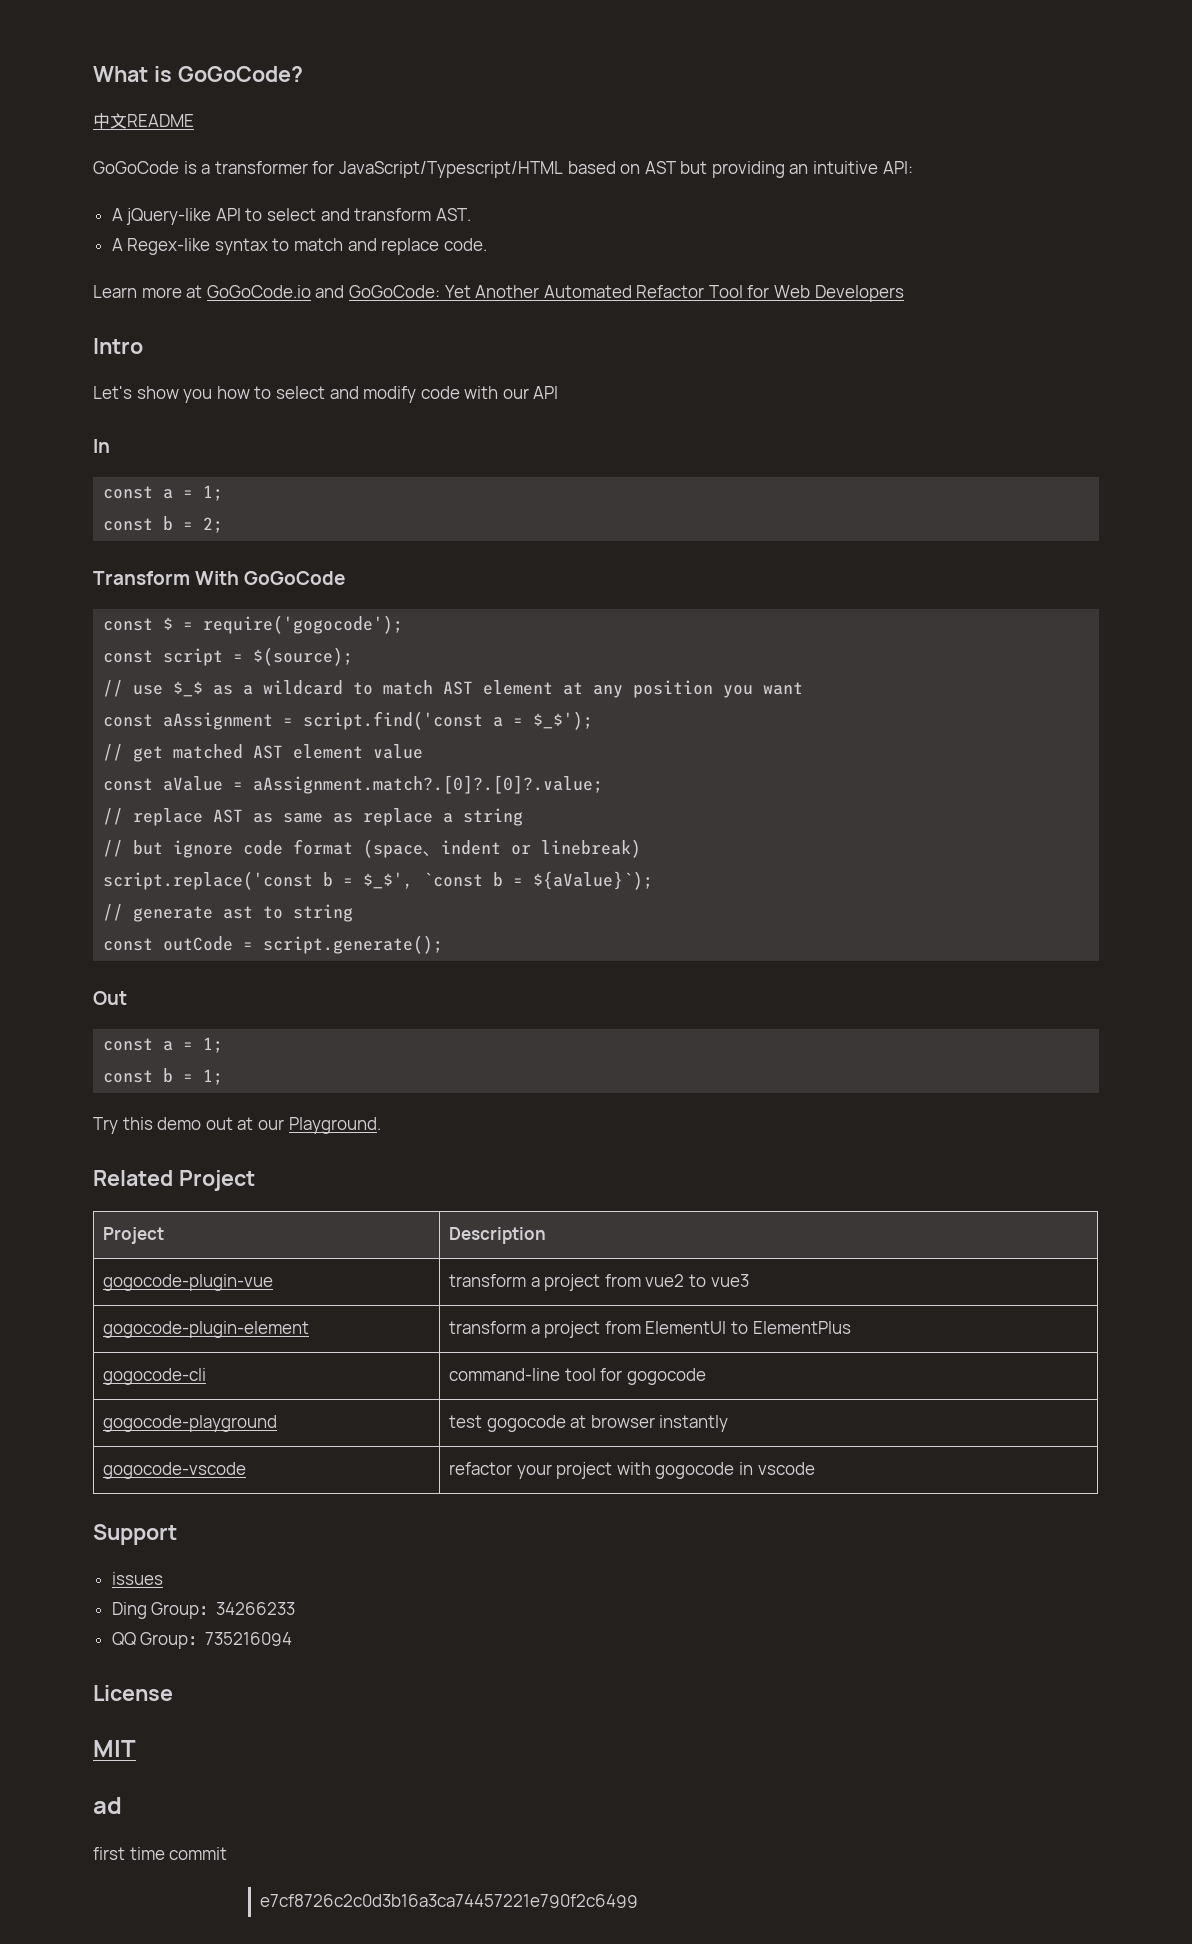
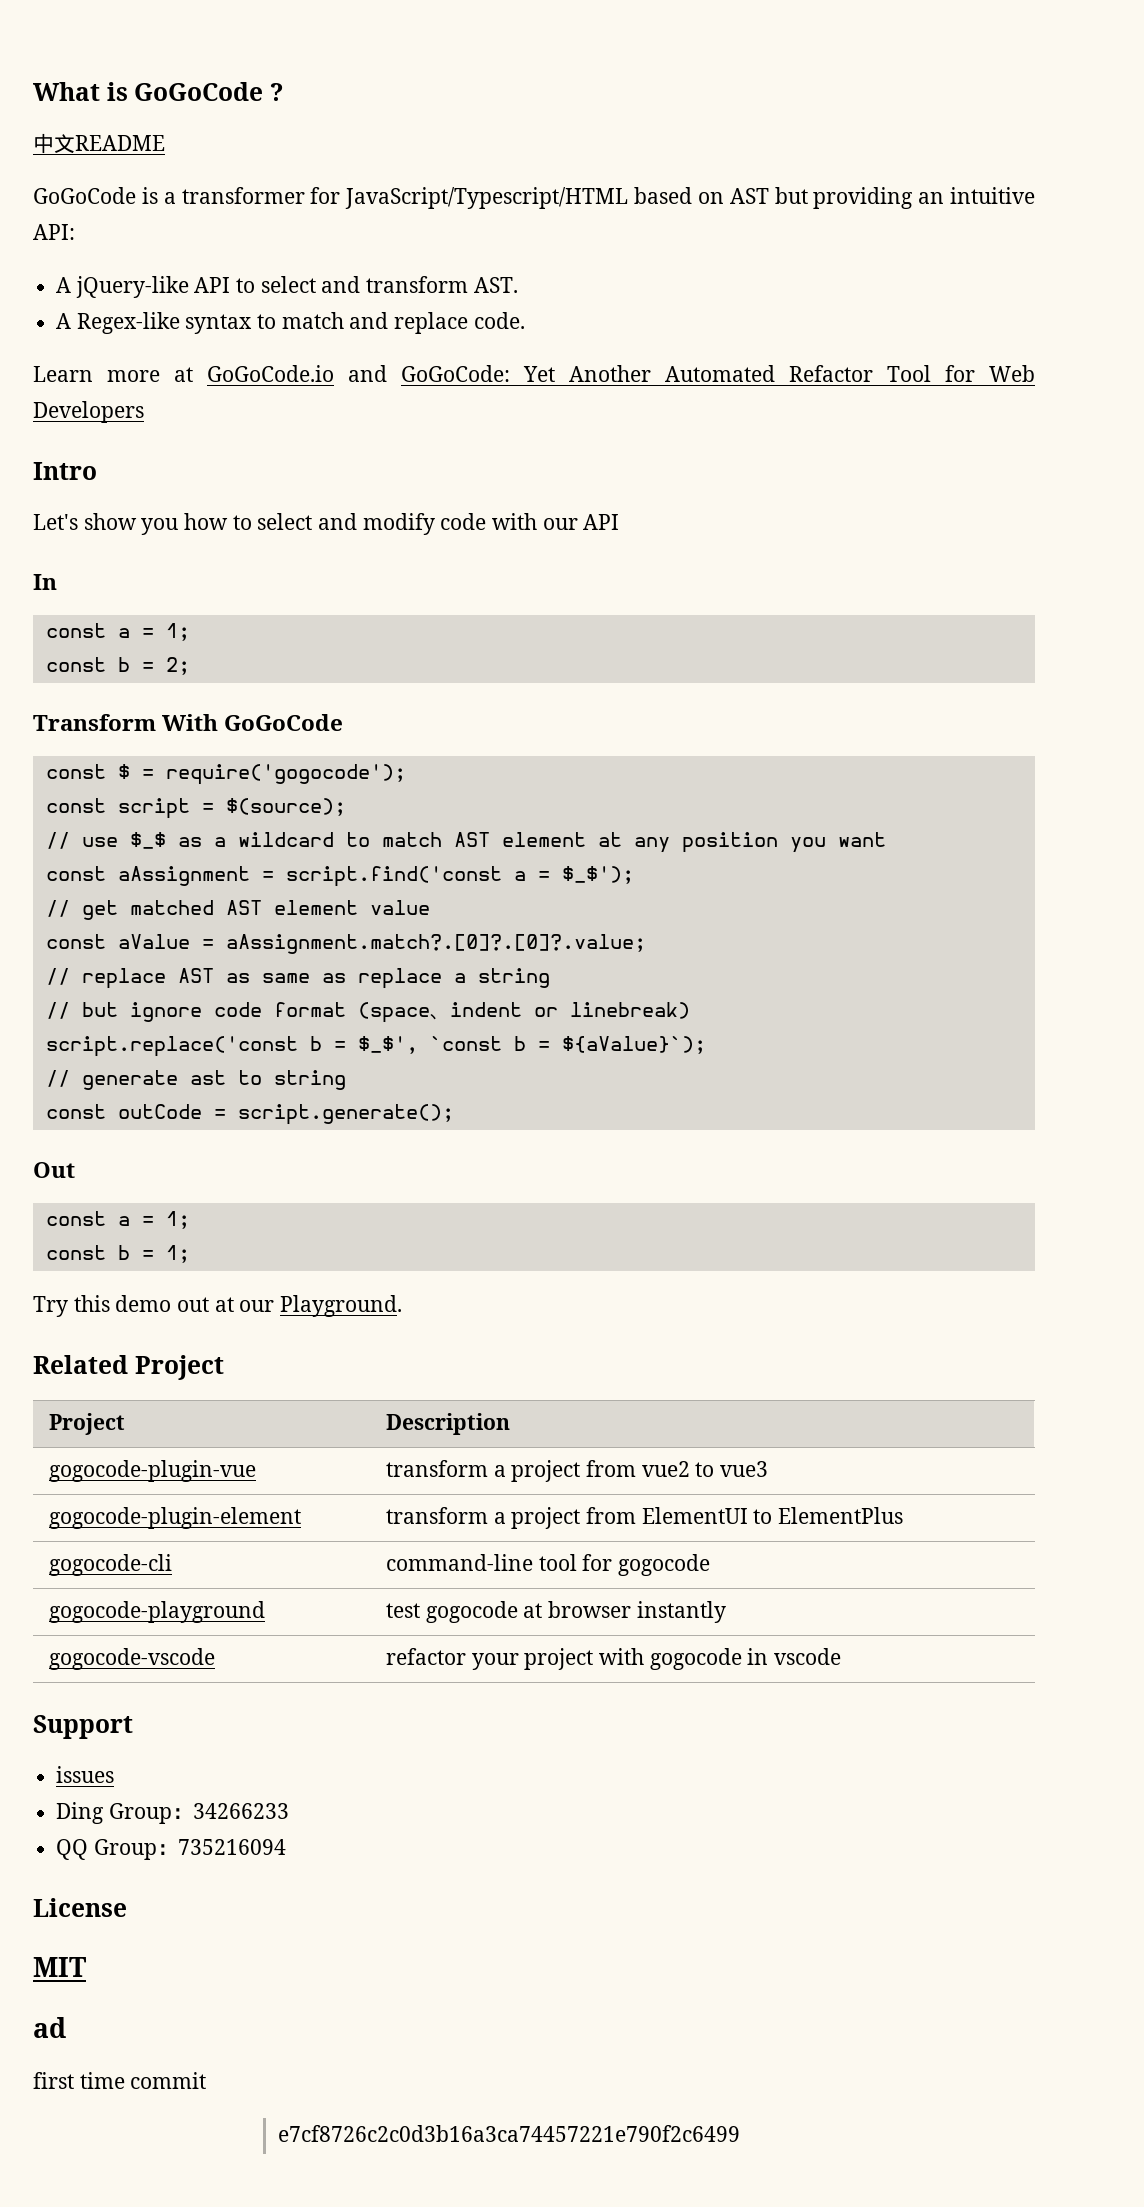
[177,66,303,82] GoGoCode? -> [134,82,283,101] GoGoCode ?

